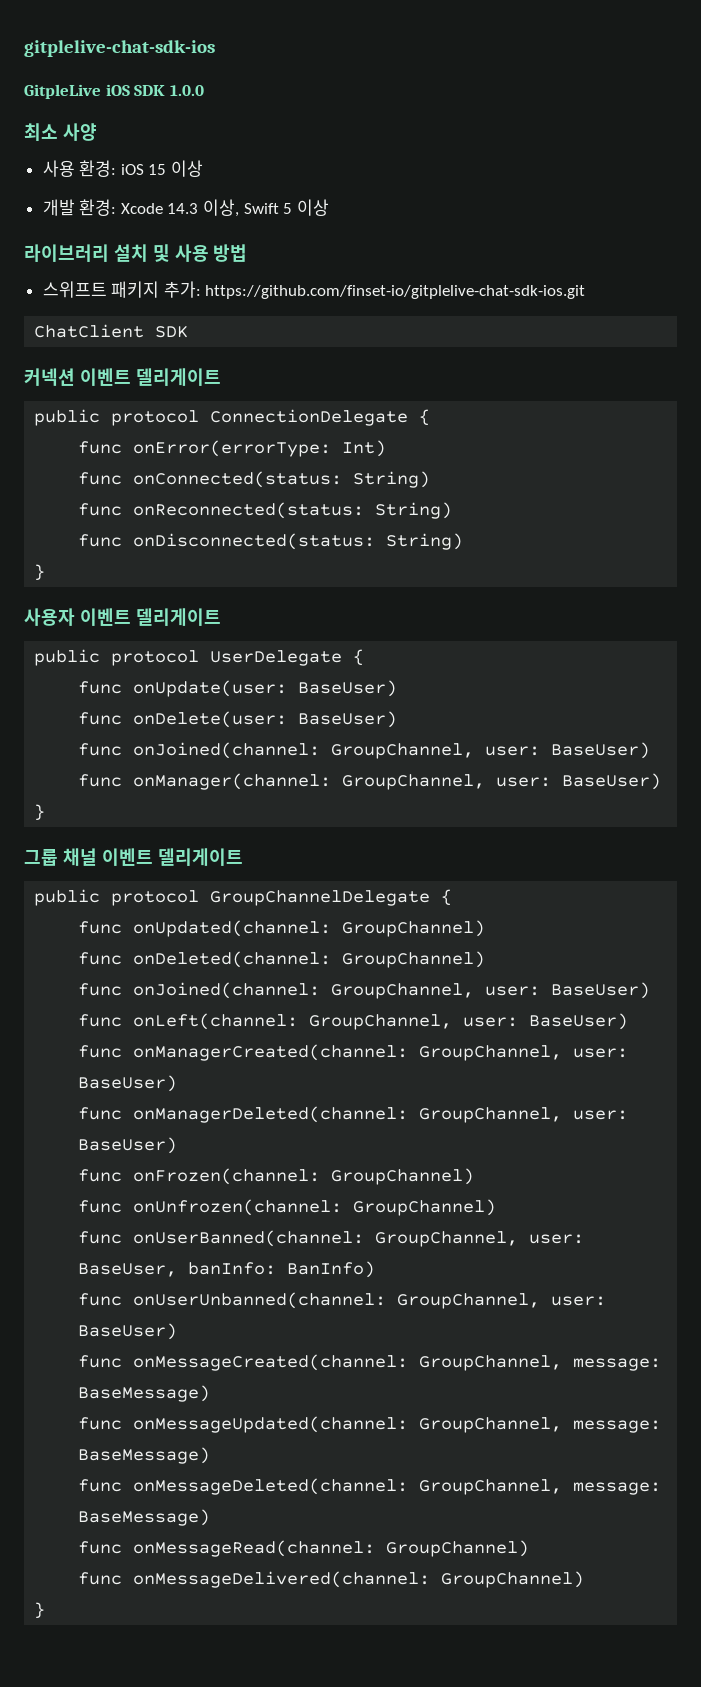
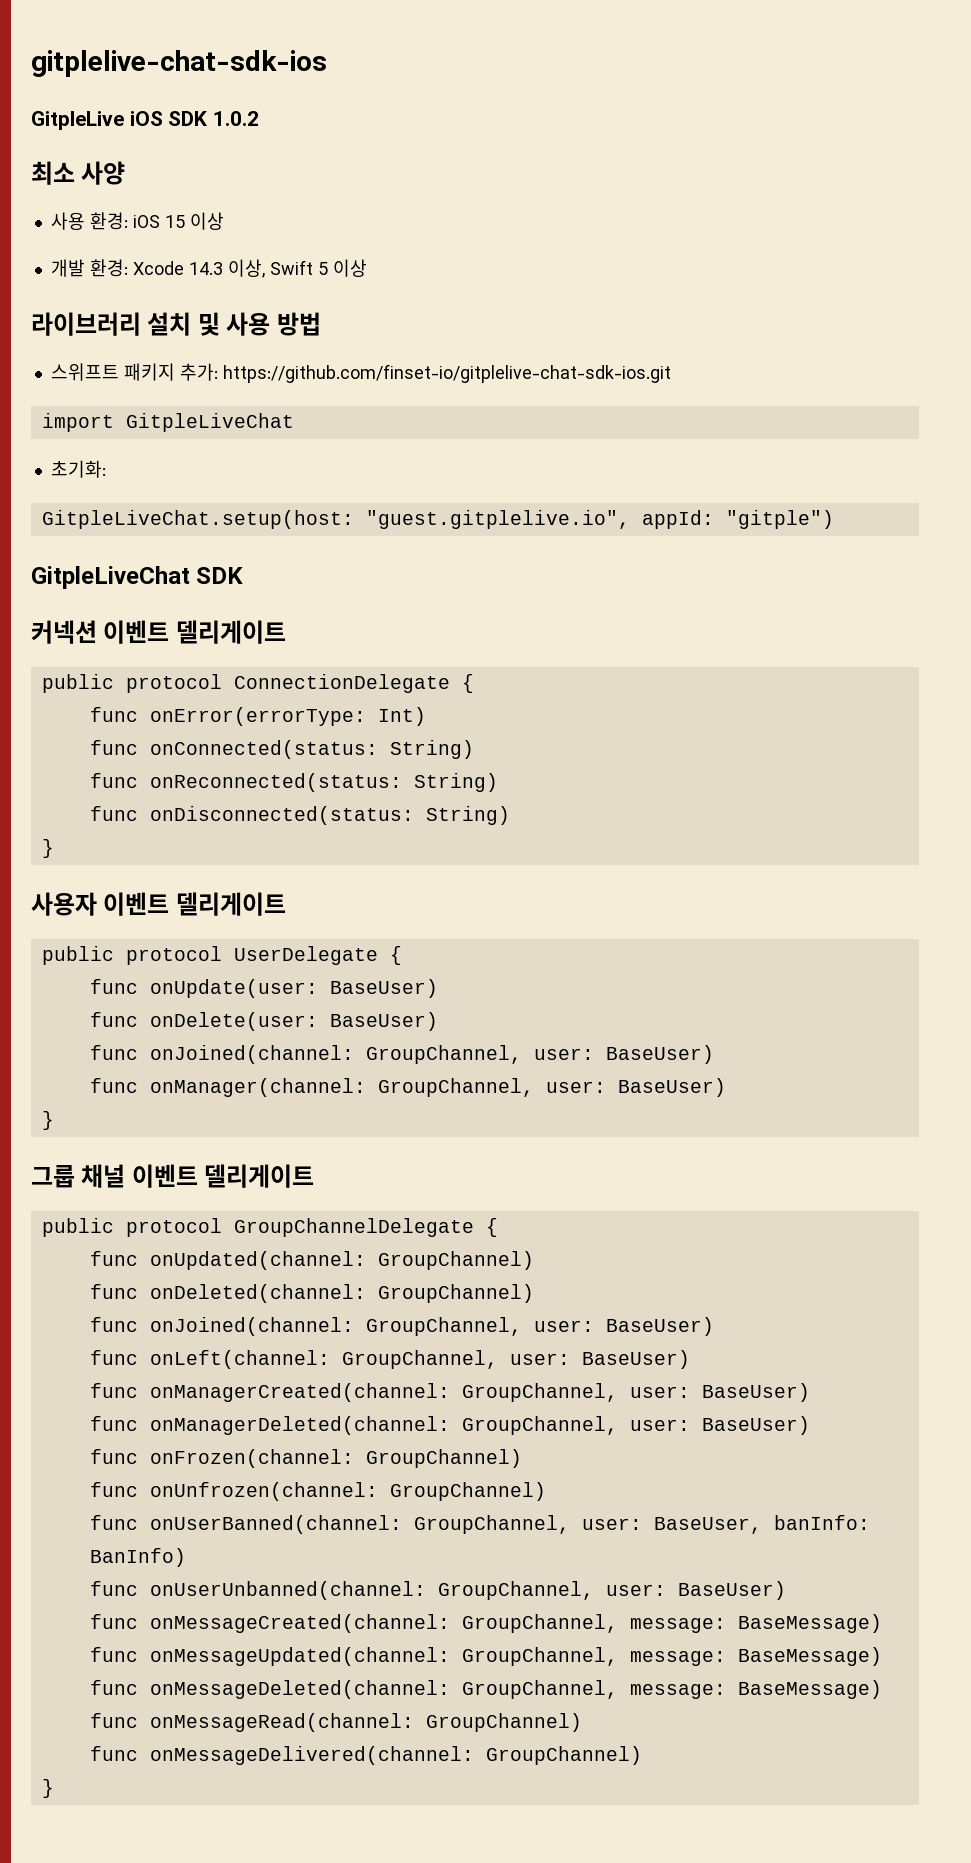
[169,85,204,96] 1.0.0 -> [213,111,260,126] 1.0.2
[34,324,145,338] ChatClient -> [41,413,294,432] [50,460,106,478] [41,510,834,529] [31,566,190,589] import GitpleLiveChat // 초기화: // GitpleLiveChat.setup(host: "guest.gitplelive.io", appId: "gitple") // GitpleLiveChat

